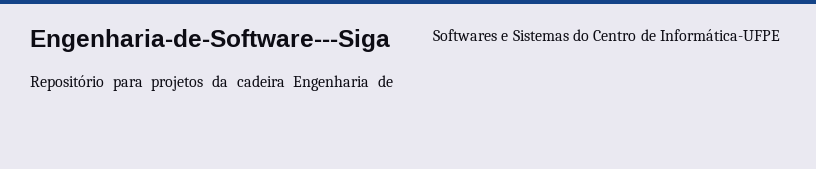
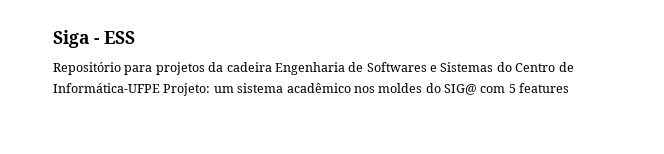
[30,29,390,52] Engenharia-de-Software---Siga -> [53,30,135,48] Siga - ESS
(780, 35) none -> [163,83,570,96] Projeto: um sistema acadêmico nos moldes do SIG@ com 5 features

